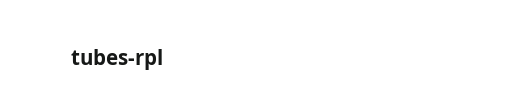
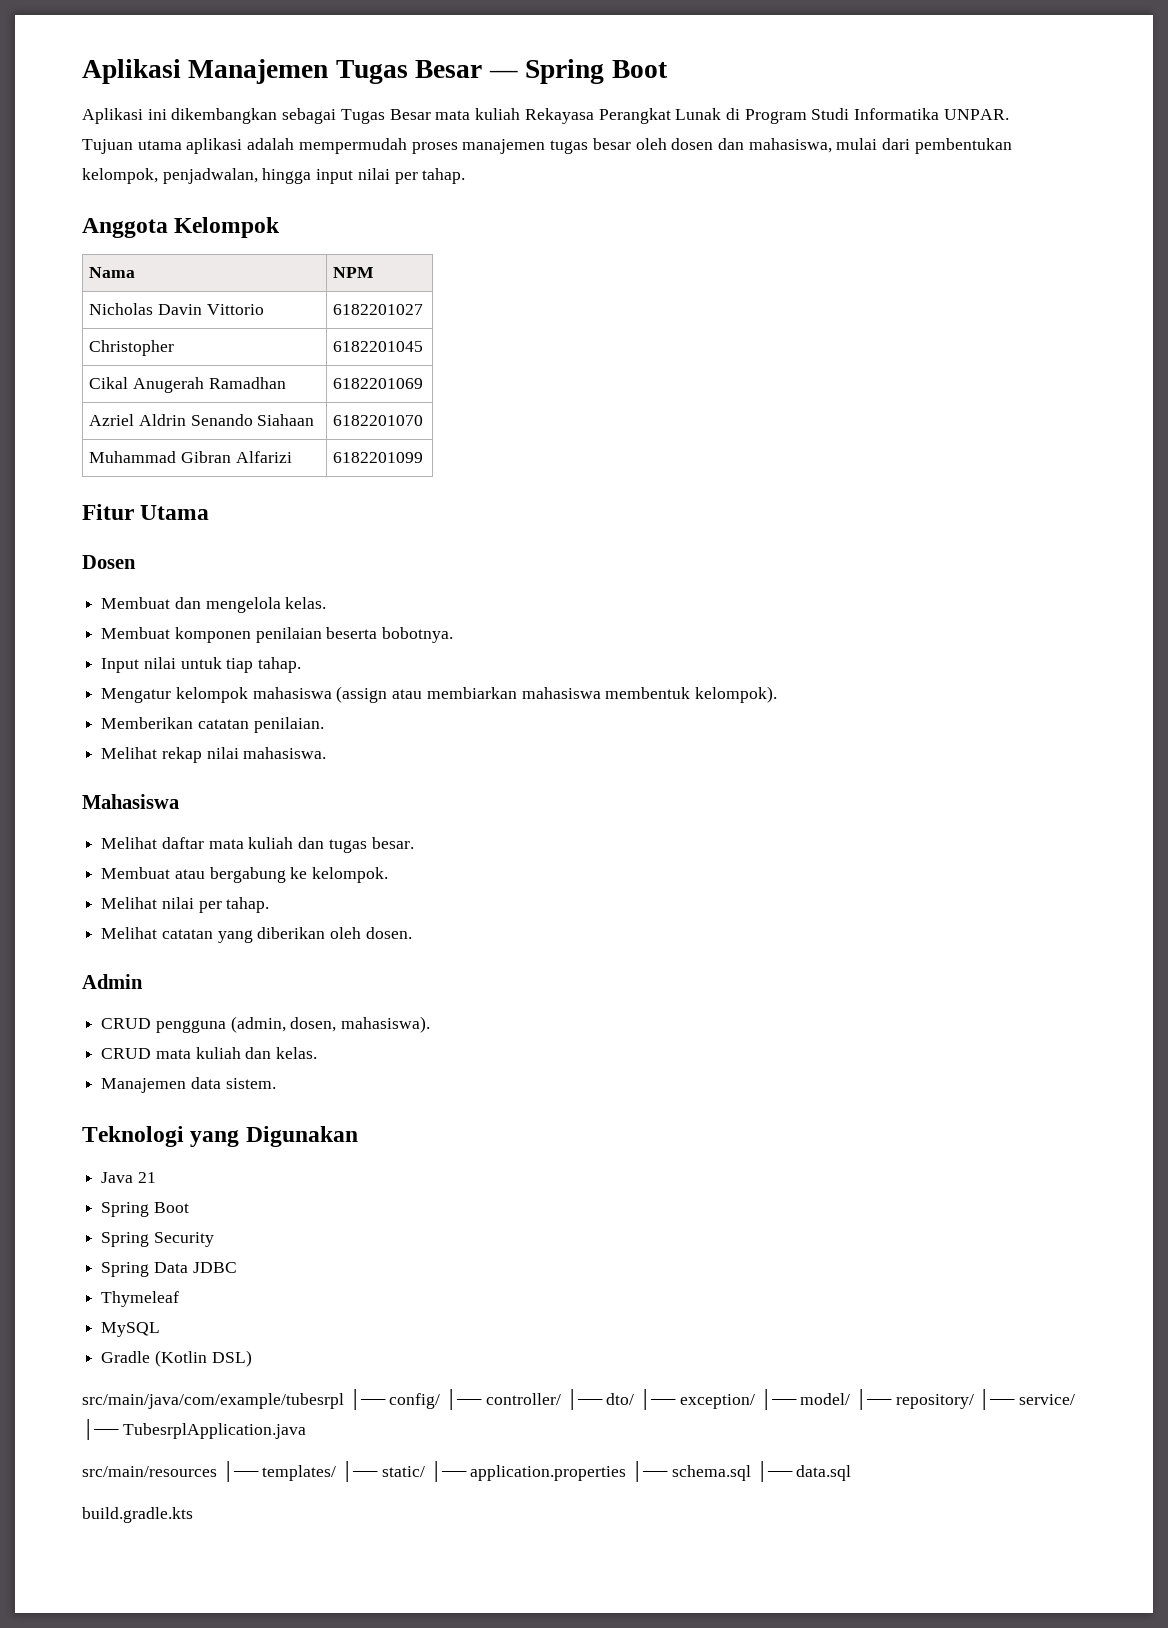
[71,49,163,70] tubes-rpl -> [82,59,668,84] [82,108,1009,124] [82,138,1012,154] [82,168,466,184] [82,217,281,238] [89,267,136,278] [333,267,375,278] [89,303,264,315] [333,304,424,315] [89,340,175,356] [333,341,424,352] [89,377,286,393] [333,378,424,389] [89,414,315,426] [333,415,424,426] [89,451,292,463] [333,452,424,463] [82,504,210,520] [82,555,136,569] [101,597,327,613] [101,627,454,643] [101,657,302,673] [101,686,778,703] [101,717,324,733] [101,747,327,763] [82,794,179,809] [101,837,414,853] [101,867,389,883] [101,897,270,913] [101,927,412,943] [82,974,143,989] [101,1016,431,1033] [101,1047,318,1059] [101,1077,276,1093] [82,1126,358,1147] [101,1172,156,1183] [101,1202,189,1217] [101,1232,214,1247] [101,1262,237,1277] [101,1291,180,1307] [101,1322,161,1337] [101,1350,252,1367] [82,1389,1076,1410] [82,1419,306,1440] [82,1461,852,1482] [82,1507,193,1523] Aplikasi Manajemen Tugas Besar — Spring Boot // Aplikasi ini dikembangkan sebagai Tugas Besar mata kuliah Rekayasa Perangkat Lunak di Program Studi Informatika UNPAR. // Tujuan utama aplikasi adalah mempermudah proses manajemen tugas besar oleh dosen dan mahasiswa, mulai dari pembentukan kelompok, penjadwalan, hingga input nilai per tahap. // Anggota Kelompok // Nama | NPM // Nicholas Davin Vittorio | 6182201027 // Christopher | 6182201045 // Cikal Anugerah Ramadhan | 6182201069 // Azriel Aldrin Senando Siahaan | 6182201070 // Muhammad Gibran Alfarizi | 6182201099 // Fitur Utama // Dosen // Membuat dan mengelola kelas. // Membuat komponen penilaian beserta bobotnya. // Input nilai untuk tiap tahap. // Mengatur kelompok mahasiswa (assign atau membiarkan mahasiswa membentuk kelompok). // Memberikan catatan penilaian. // Melihat rekap nilai mahasiswa. // Mahasiswa // Melihat daftar mata kuliah dan tugas besar. // Membuat atau bergabung ke kelompok. // Melihat nilai per tahap. // Melihat catatan yang diberikan oleh dosen. // Admin // CRUD pengguna (admin, dosen, mahasiswa). // CRUD mata kuliah dan kelas. // Manajemen data sistem. // Teknologi yang Digunakan // Java 21 // Spring Boot // Spring Security // Spring Data JDBC // Thymeleaf // MySQL // Gradle (Kotlin DSL) // src/main/java/com/example/tubesrpl │── config/ │── controller/ │── dto/ │── exception/ │── model/ │── repository/ │── service/ │── TubesrplApplication.java // src/main/resources │── templates/ │── static/ │── application.properties │── schema.sql │── data.sql // build.gradle.kts

